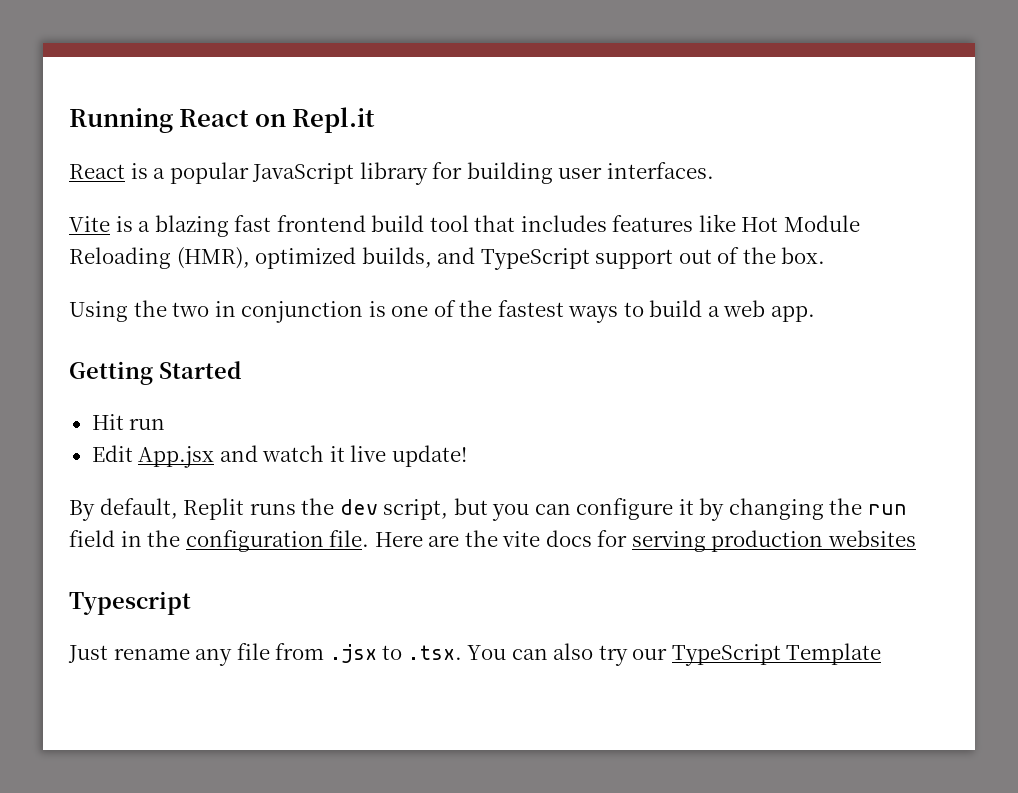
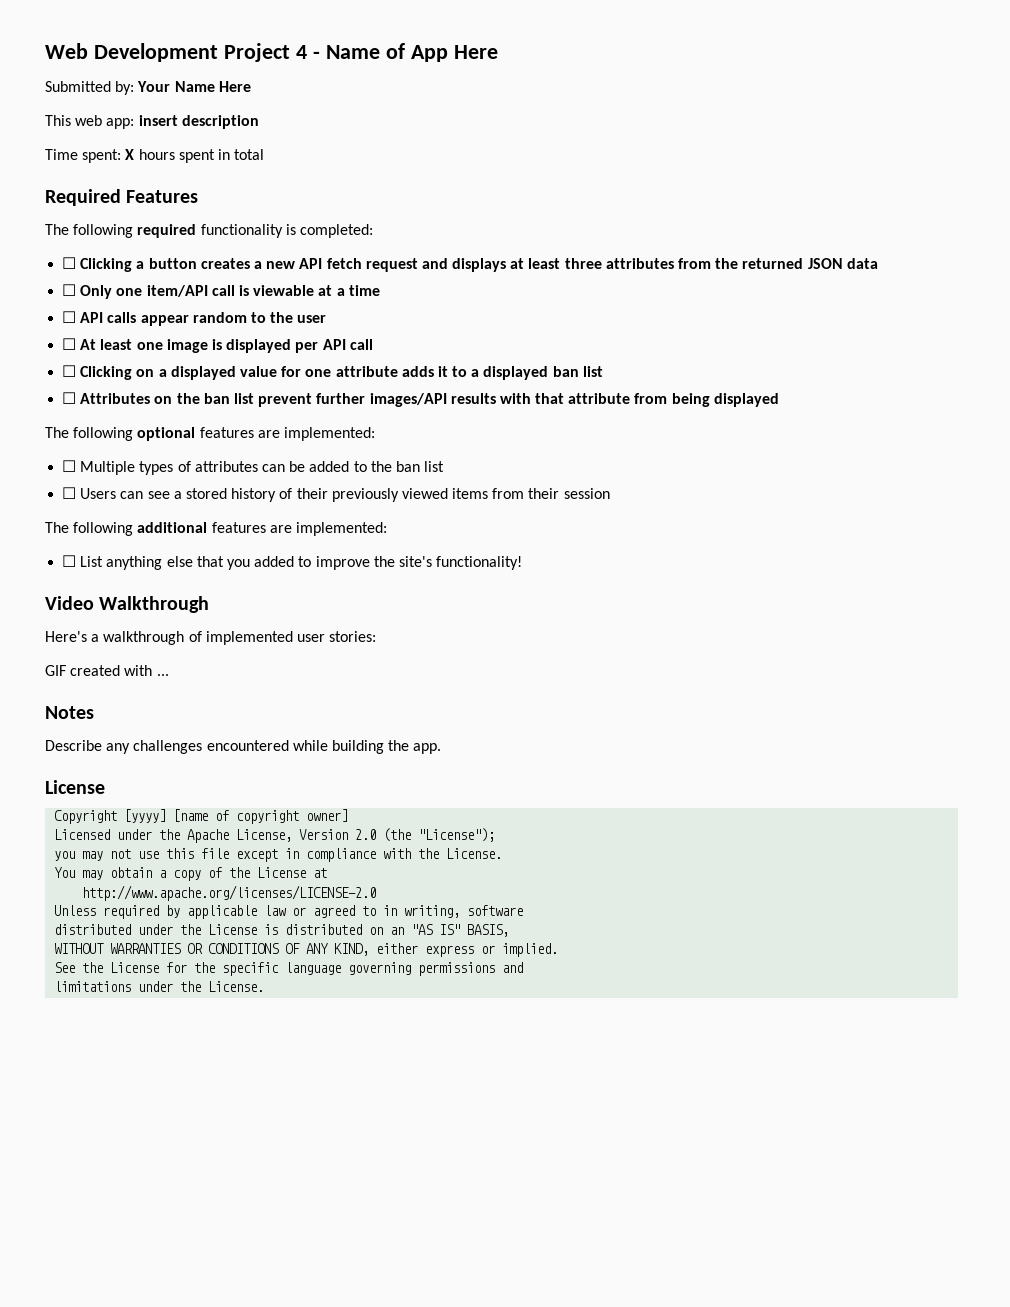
[69,107,376,133] [69,162,714,185] [69,214,860,237] [69,247,826,270] [69,300,816,323] [69,361,241,385] [91,414,166,430] [91,445,467,468] [69,498,908,521] [69,530,916,552] [69,591,191,615] [68,643,882,666] Running React on Repl.it // React is a popular JavaScript library for building user interfaces. // Vite is a blazing fast frontend build tool that includes features like Hot Module Reloading (HMR), optimized builds, and TypeScript support out of the box. // Using the two in conjunction is one of the fastest ways to build a web app. // Getting Started // Hit run // Edit App.jsx and watch it live update! // By default, Replit runs the dev script, but you can configure it by changing the run field in the configuration file. Here are the vite docs for serving production websites // Typescript // Just rename any file from .jsx to .tsx. You can also try our TypeScript Template -> [45,43,498,62] [45,81,251,95] [45,115,259,129] [45,149,265,163] [45,189,199,206] [45,224,373,238] [62,257,878,272] [62,284,380,299] [62,311,327,326] [62,338,373,353] [62,365,603,380] [62,392,779,407] [45,427,375,441] [62,460,445,475] [62,487,610,502] [45,522,387,536] [62,555,523,570] [45,596,210,613] [45,631,377,645] [45,665,169,676] [45,706,94,719] [45,740,442,754] [45,780,105,794] [54,809,349,824] [54,828,496,843] [54,848,503,862] [54,867,328,881] [82,885,377,901] [54,905,524,919] [54,924,510,937] [54,943,559,957] [54,962,524,976] [54,981,265,992] Web Development Project 4 - Name of App Here // Submitted by: Your Name Here // This web app: insert description // Time spent: X hours spent in total // Required Features // The following required functionality is completed: // ☐ Clicking a button creates a new API fetch request and displays at least three attributes from the returned JSON data // ☐ Only one item/API call is viewable at a time // ☐ API calls appear random to the user // ☐ At least one image is displayed per API call // ☐ Clicking on a displayed value for one attribute adds it to a displayed ban list // ☐ Attributes on the ban list prevent further images/API results with that attribute from being displayed // The following optional features are implemented: // ☐ Multiple types of attributes can be added to the ban list // ☐ Users can see a stored history of their previously viewed items from their session // The following additional features are implemented: // ☐ List anything else that you added to improve the site's functionality! // Video Walkthrough // Here's a walkthrough of implemented user stories: // GIF created with ... // Notes // Describe any challenges encountered while building the app. // License // Copyright [yyyy] [name of copyright owner] // Licensed under the Apache License, Version 2.0 (the "License"); // you may not use this file except in compliance with the License. // You may obtain a copy of the License at // http://www.apache.org/licenses/LICENSE-2.0 // Unless required by applicable law or agreed to in writing, software // distributed under the License is distributed on an "AS IS" BASIS, // WITHOUT WARRANTIES OR CONDITIONS OF ANY KIND, either express or implied. // See the License for the specific language governing permissions and // limitations under the License.

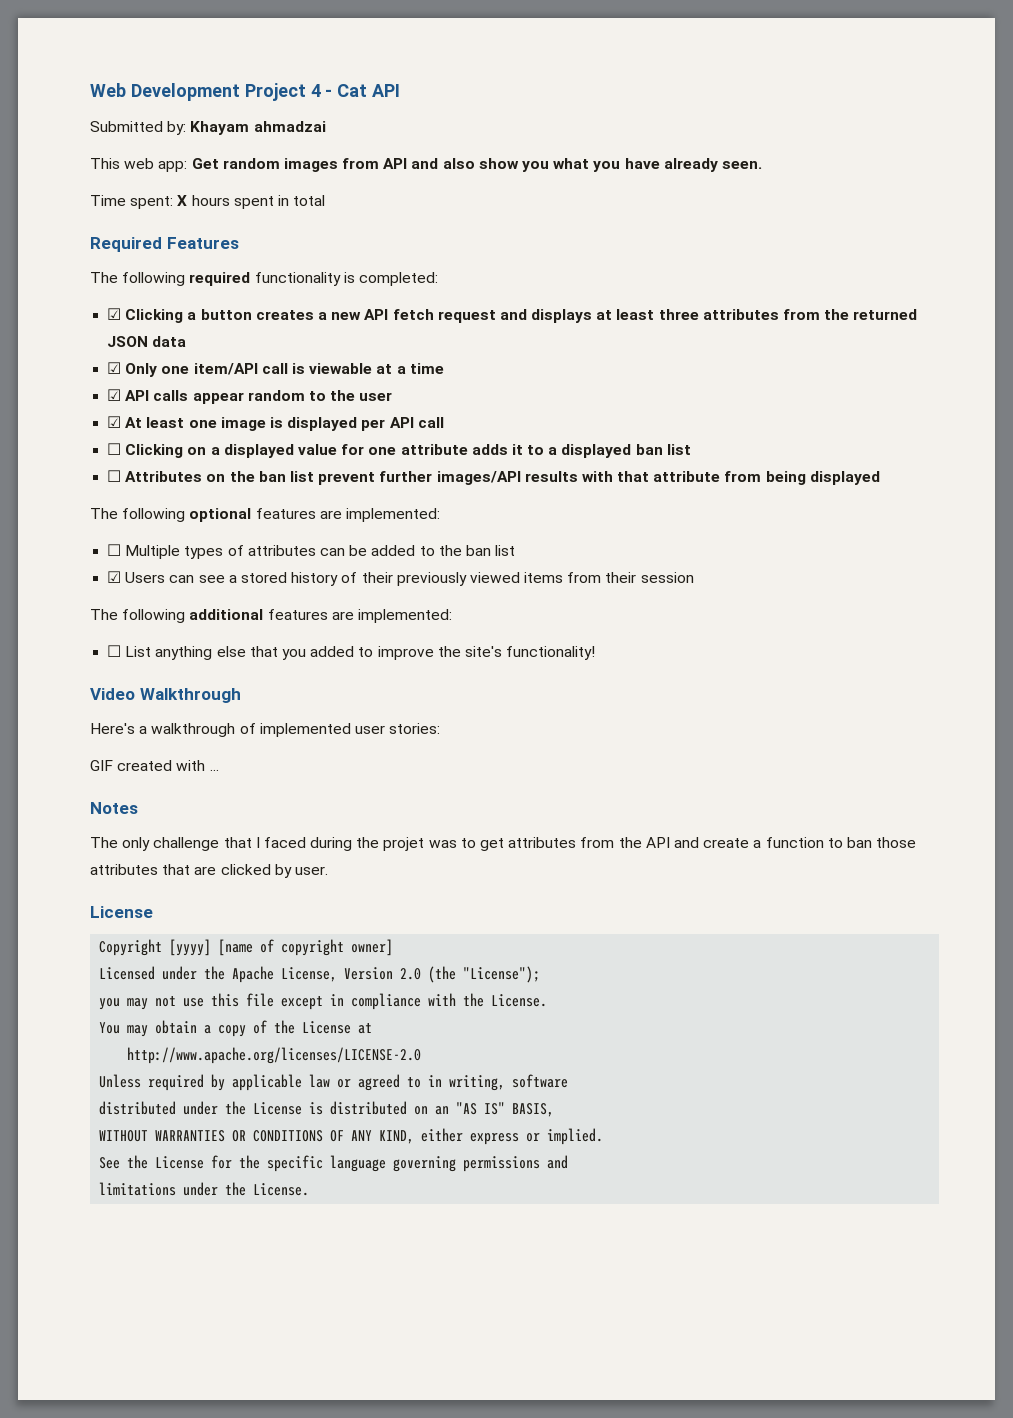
[325,43,498,62] Name of App Here -> [337,84,401,97] Cat API
[137,81,251,92] Your Name Here -> [190,121,326,135] Khayam ahmadzai
[138,115,259,129] insert description -> [191,158,762,172] Get random images from API and also show you what you have already seen.
[62,257,77,269] ☐ -> [107,308,122,320] ☑
[62,284,77,296] ☐ -> [107,362,122,374] ☑
[62,311,77,323] ☐ -> [107,389,122,401] ☑
[62,338,77,350] ☐ -> [107,416,122,428] ☑
[62,487,77,499] ☐ -> [107,571,122,583] ☑
[45,740,442,754] Describe any challenges encountered while building the app. -> [90,837,917,851] [90,864,328,878] The only challenge that I faced during the projet was to get attributes from the API and create a function to ban those attributes that are clicked by user.

